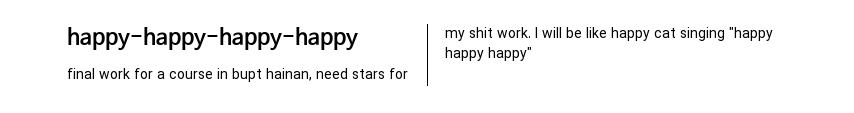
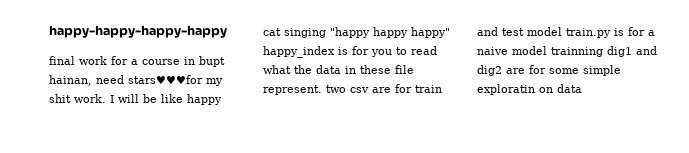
[352,68,408,79] stars for -> [128,75,203,84] stars♥♥♥for
(532, 54) none -> [263,46,437,58] [263,65,414,74] [263,84,442,95] [477,27,655,38] [477,46,657,57] [477,65,621,76] [477,84,582,95] happy_index is for you to read what the data in these file represent. two csv are for train and test model train.py is for a naive model trainning dig1 and dig2 are for some simple exploratin on data

